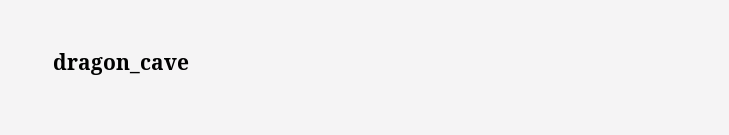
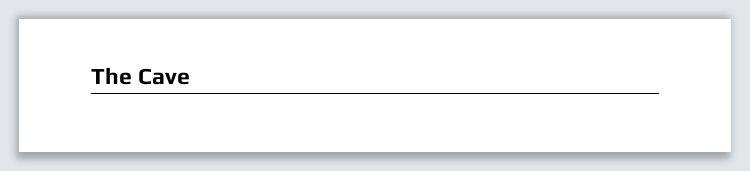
[53,53,189,75] dragon_cave -> [91,67,191,85] The Cave

